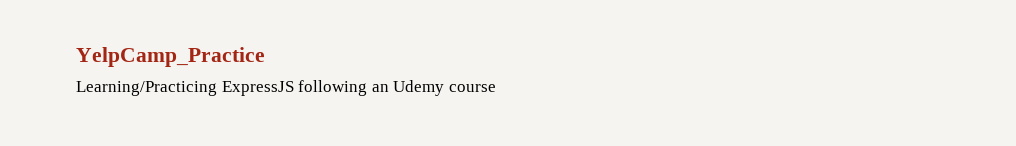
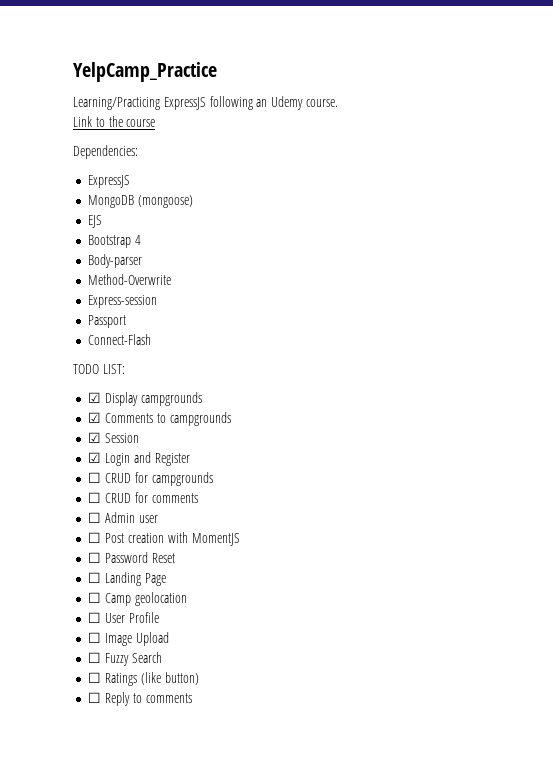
[448,84,496,92] course -> [305,99,338,107] [73,116,156,127] [73,145,138,159] [88,175,131,188] [88,195,194,208] [88,215,103,228] [88,235,142,248] [88,254,143,268] [88,274,172,285] [88,295,158,308] [88,315,127,328] [88,334,152,345] [73,364,125,374] [88,392,202,406] [88,412,231,426] [88,432,140,443] [88,452,190,466] [88,472,213,486] [88,492,198,503] [88,512,158,523] [88,532,240,546] [88,552,175,563] [88,572,166,586] [88,592,187,606] [88,612,159,623] [88,632,169,646] [88,652,162,666] [88,672,199,686] [88,692,192,706] course. // Link to the course // Dependencies: // ExpressJS // MongoDB (mongoose) // EJS // Bootstrap 4 // Body-parser // Method-Overwrite // Express-session // Passport // Connect-Flash // TODO LIST: // ☑ Display campgrounds // ☑ Comments to campgrounds // ☑ Session // ☑ Login and Register // ☐ CRUD for campgrounds // ☐ CRUD for comments // ☐ Admin user // ☐ Post creation with MomentJS // ☐ Password Reset // ☐ Landing Page // ☐ Camp geolocation // ☐ User Profile // ☐ Image Upload // ☐ Fuzzy Search // ☐ Ratings (like button) // ☐ Reply to comments

